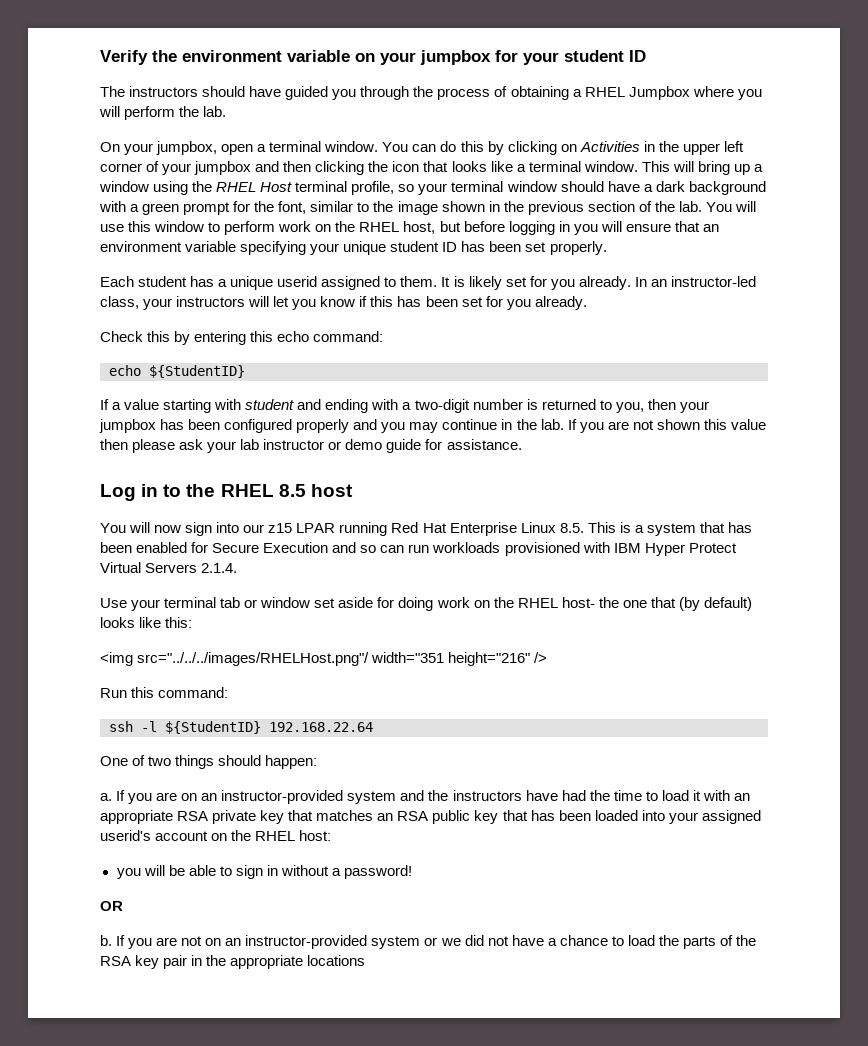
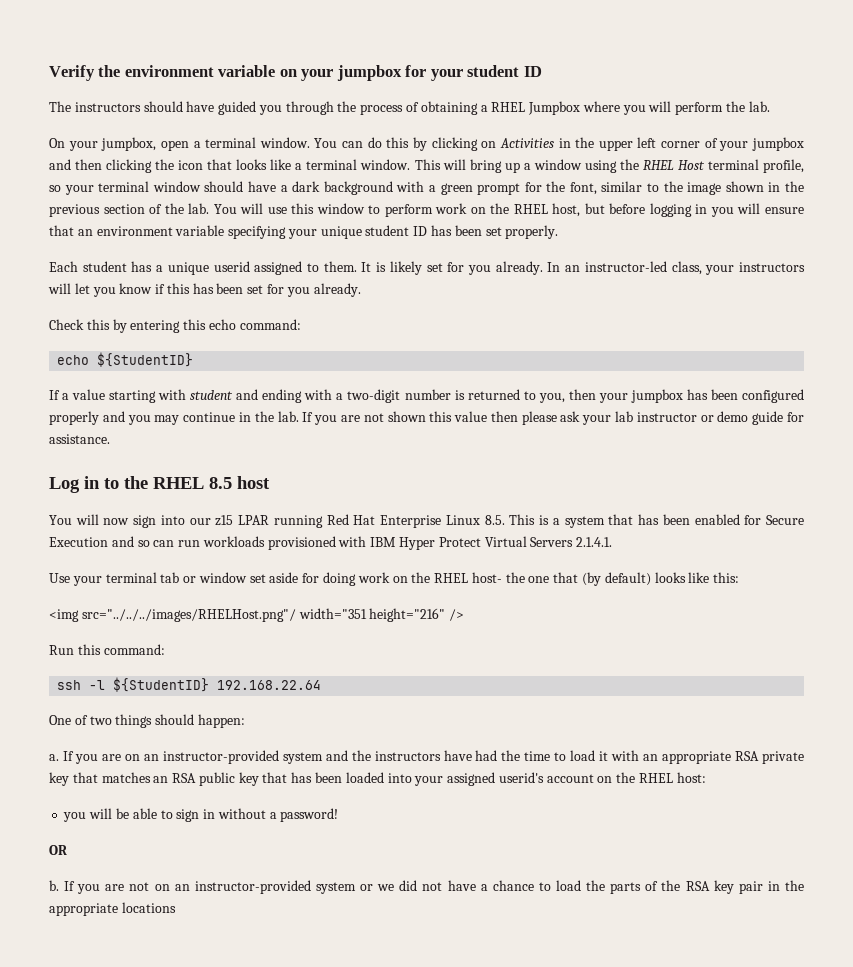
[201,563,238,573] 2.1.4. -> [576,537,613,547] 2.1.4.1.

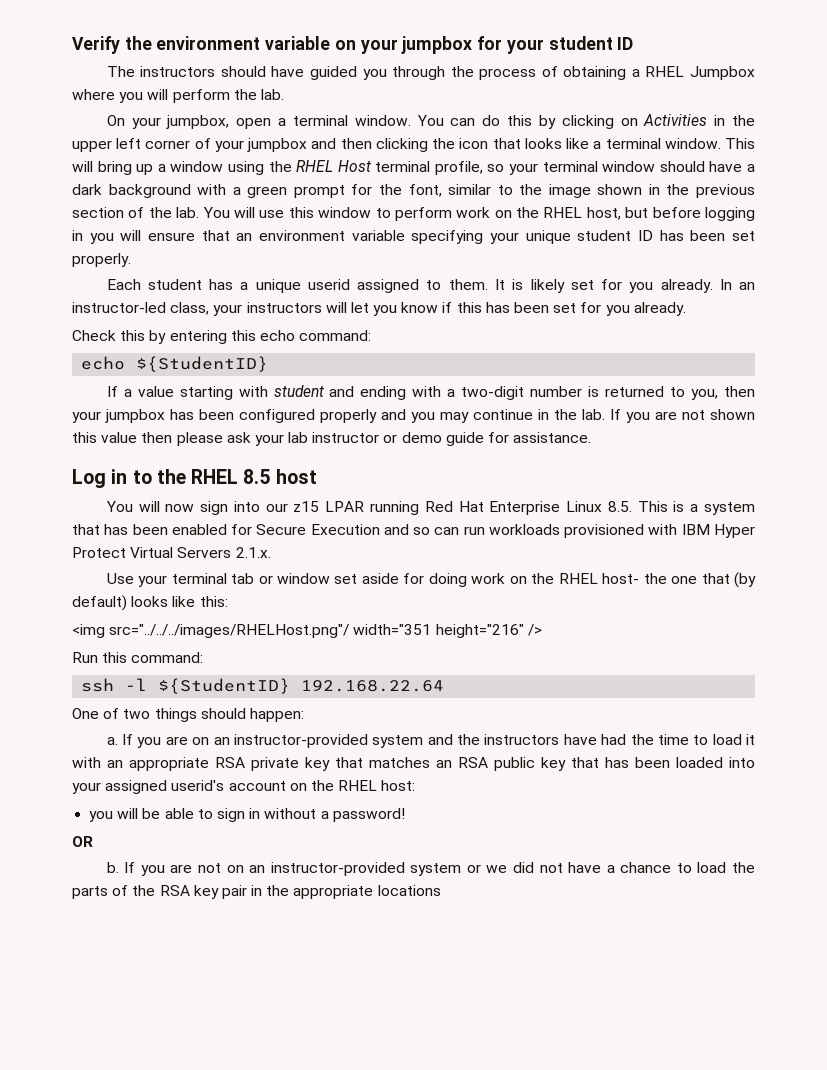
[576,537,613,547] 2.1.4.1. -> [235,547,271,558] 2.1.x.

